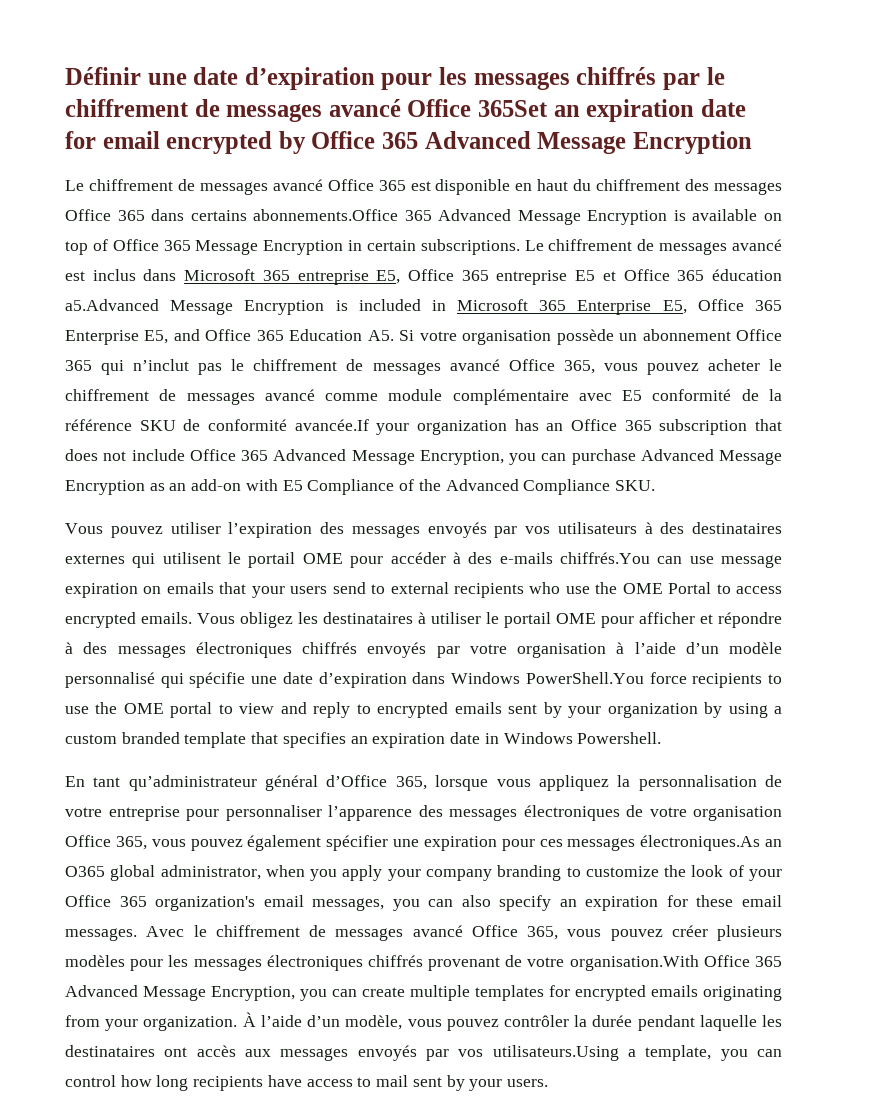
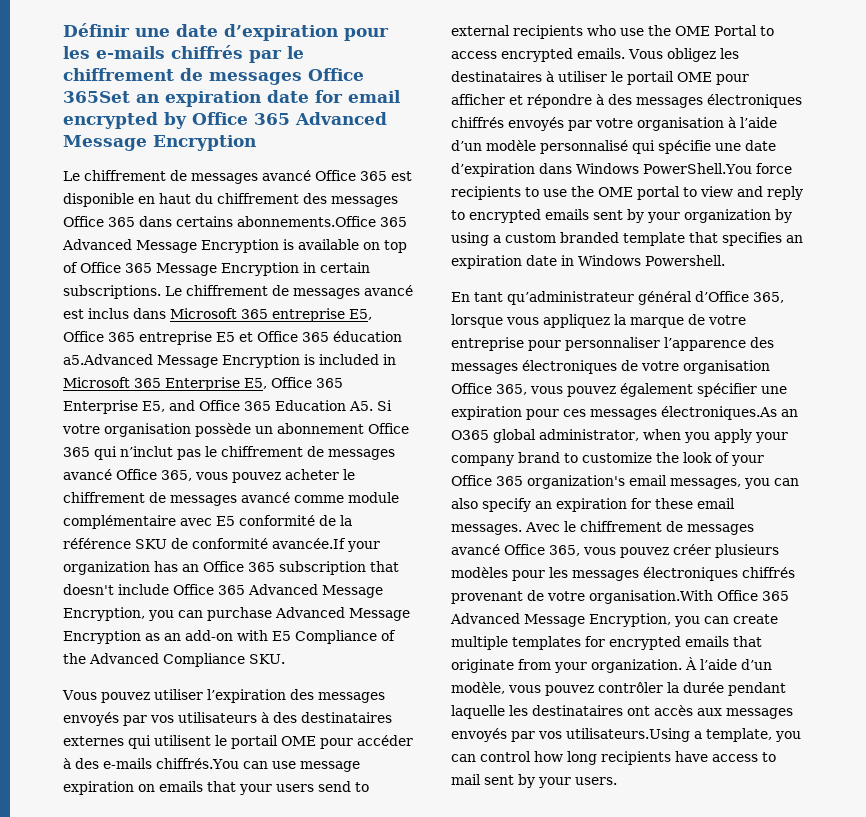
[473,71,570,90] messages -> [96,46,165,59] e-mails
[328,99,401,117] avancé -> (302, 78) none
[65,449,127,461] does not -> [63,584,114,595] doesn't
[638,775,757,791] personnalisation -> [630,317,684,328] marque
[497,865,562,881] branding -> [518,452,560,463] brand
[703,986,782,1001] originating -> [733,636,762,647] [451,659,514,673] that originate

